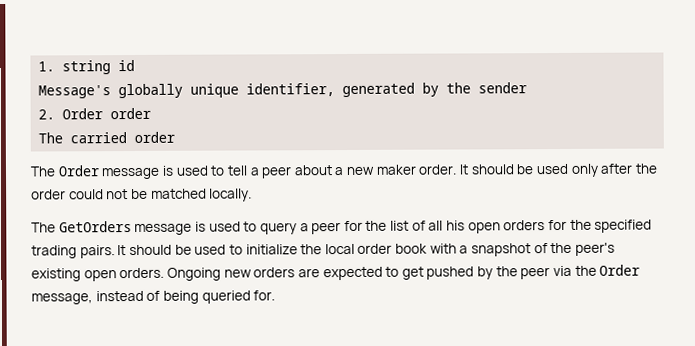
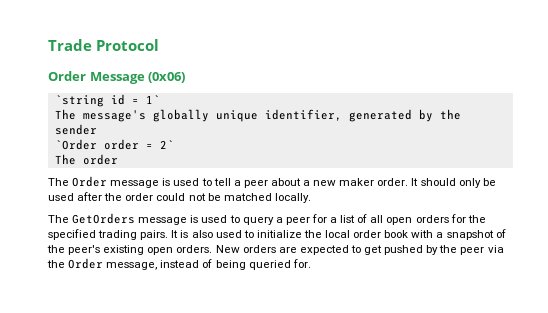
[38,59,136,75] [38,85,112,99] 1. string id // Message's -> [48,39,159,51] [48,71,186,84] [54,94,160,107] [54,109,146,122] Trade Protocol // Order Message (0x06) // `string id = 1` // The message's
[38,107,152,120] [38,132,128,144] 2. Order order // The carried -> [54,139,174,150] [54,154,76,165] `Order order = 2` // The
[516,163,599,177] be used only -> [458,178,496,188] [48,193,74,201] only be used
[365,220,388,231] the -> [330,217,338,223] a
[446,220,466,231] his -> (384, 219) none
[128,244,192,256] should be -> [180,230,213,238] is also
[166,267,252,281] Ongoing new -> [215,245,240,253] New

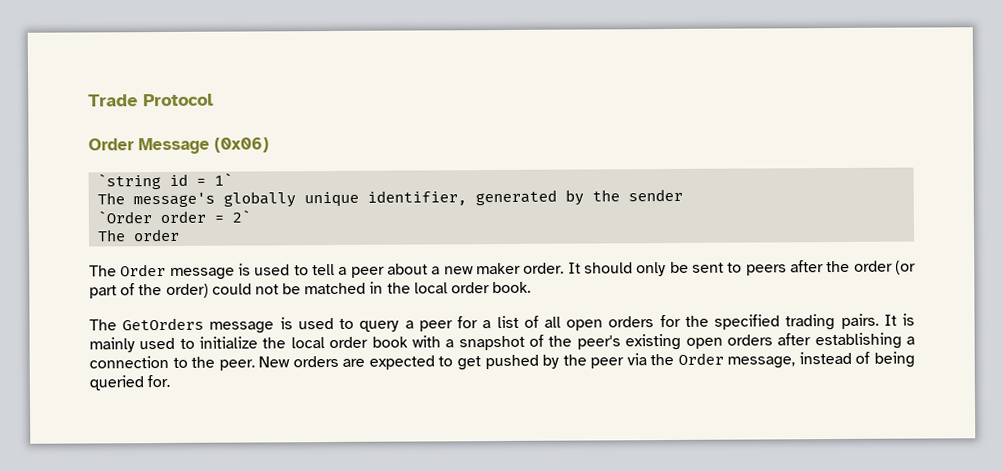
[48,192,311,203] used after the order could not be matched locally. -> [692,260,917,276] [89,281,532,299] sent to peers after the order (or part of the order) could not be matched in the local order book.
[191,230,213,238] also -> [89,337,135,353] mainly
[176,245,213,253] orders. -> [726,332,915,350] [89,355,255,371] orders after establishing a connection to the peer.

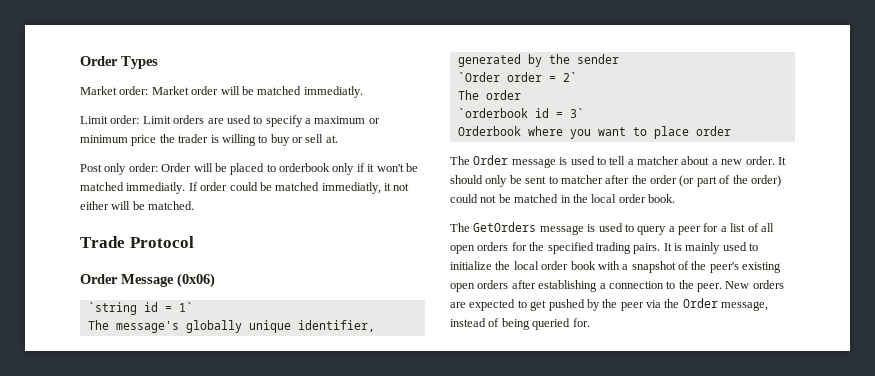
(88, 100) none -> [80,56,158,69] [80,86,363,98] [80,115,380,127] [80,134,338,146] [80,163,418,175] [80,182,410,194] [80,201,195,210] Order Types // Market order: Market order will be matched immediatly. // Limit order: Limit orders are used to specify a maximum or minimum price the trader is willing to buy or sell at. // Post only order: Order will be placed to orderbook only if it won't be matched immediatly. If order could be matched immediatly, it not either will be matched. //
(181, 235) none -> [457,108,584,118] [457,126,731,139] // `orderbook id = 3` // Orderbook where you want to place order
[350,266,385,278] peer -> [637,156,679,165] matcher
[475,262,521,275] maker -> (743, 162) none
[745,264,787,276] peers -> [560,175,603,184] matcher

